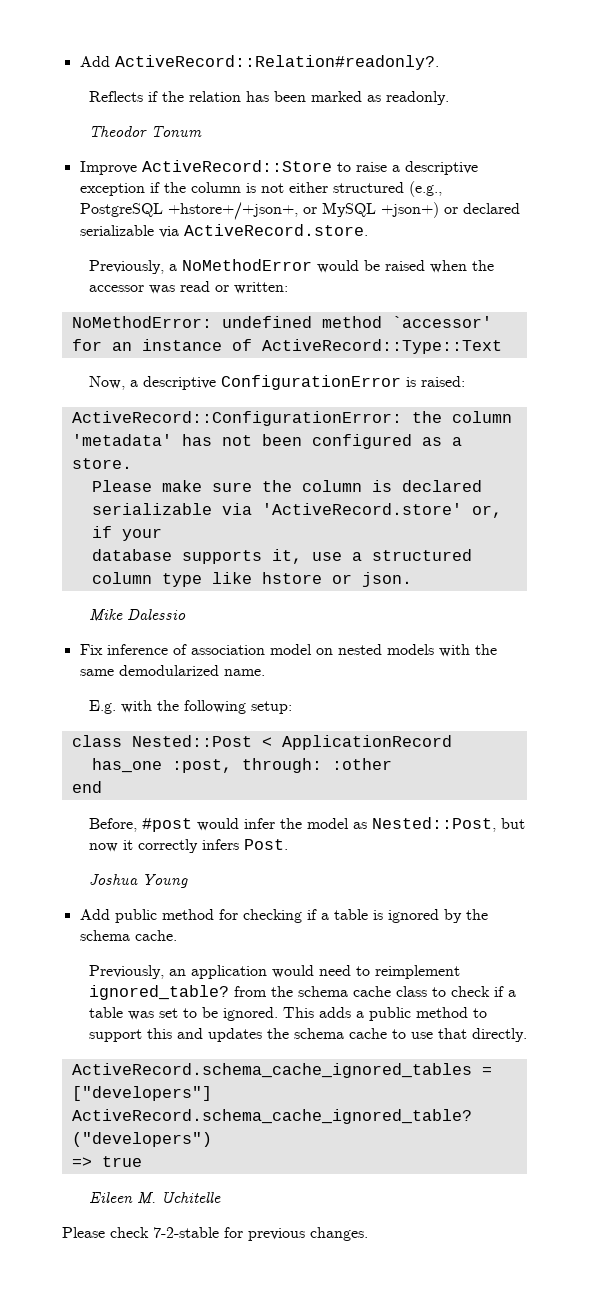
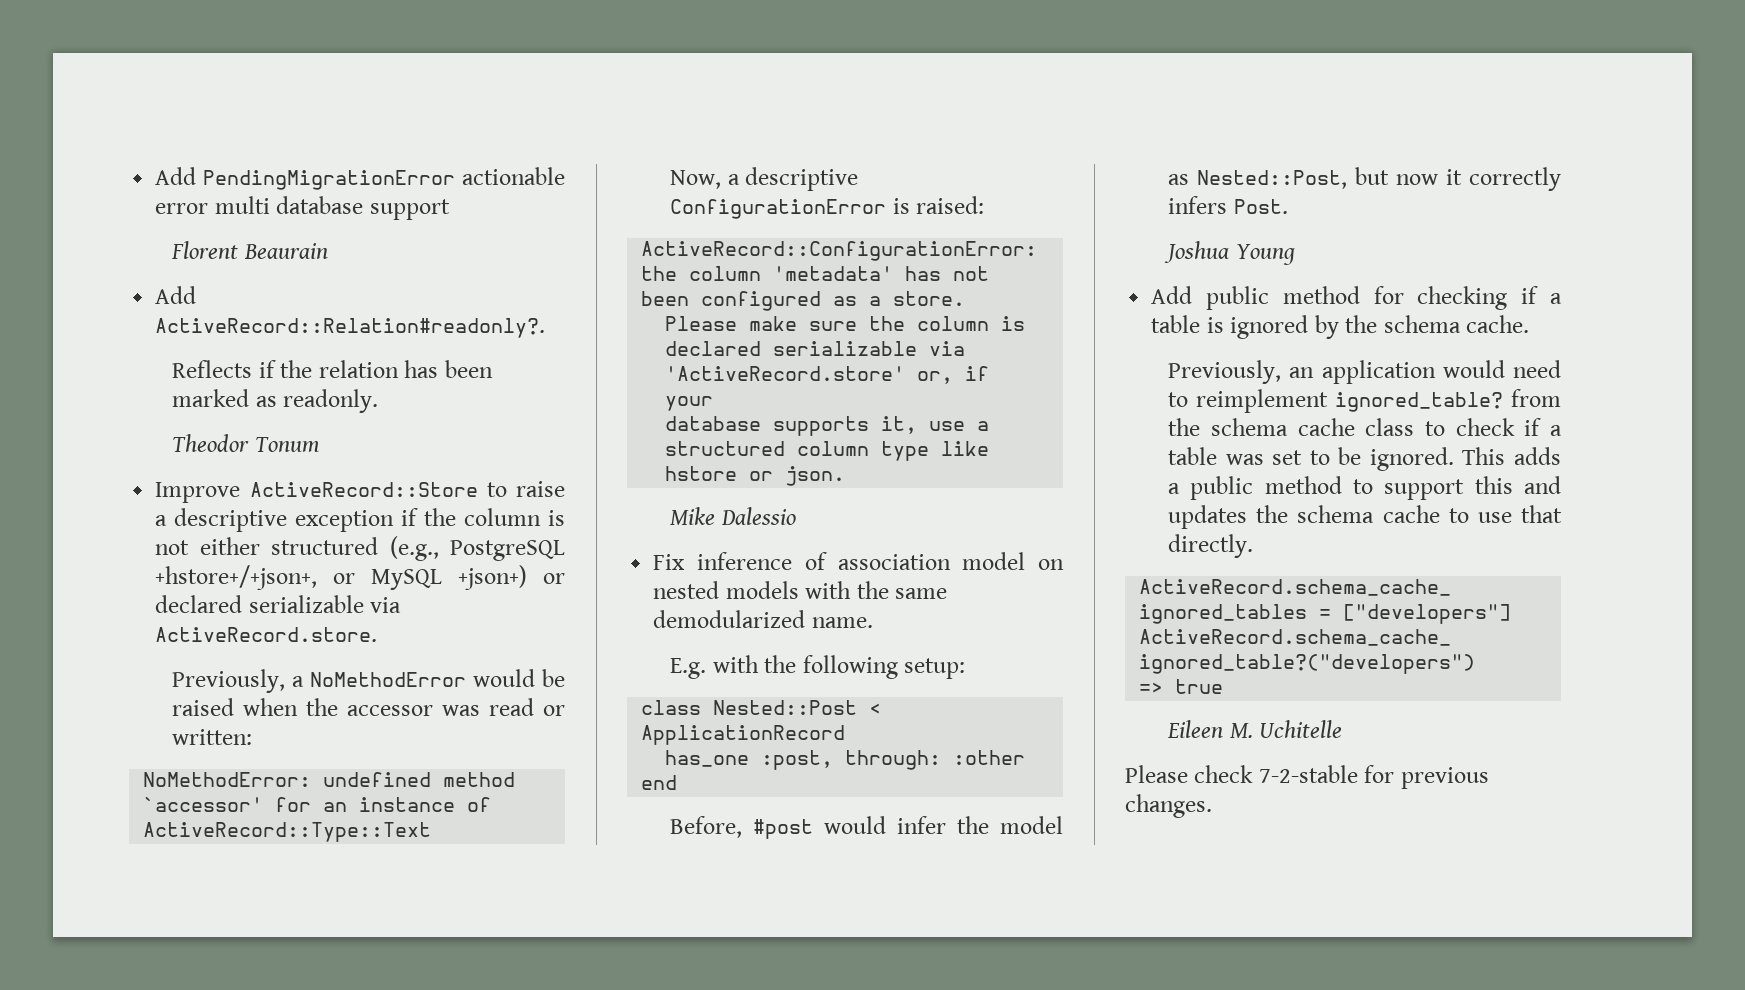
[79,56,110,67] Add -> [155,167,565,190] [155,196,450,220] [171,241,328,259] [155,286,197,304] Add PendingMigrationError actionable error multi database support // Florent Beaurain // Add

